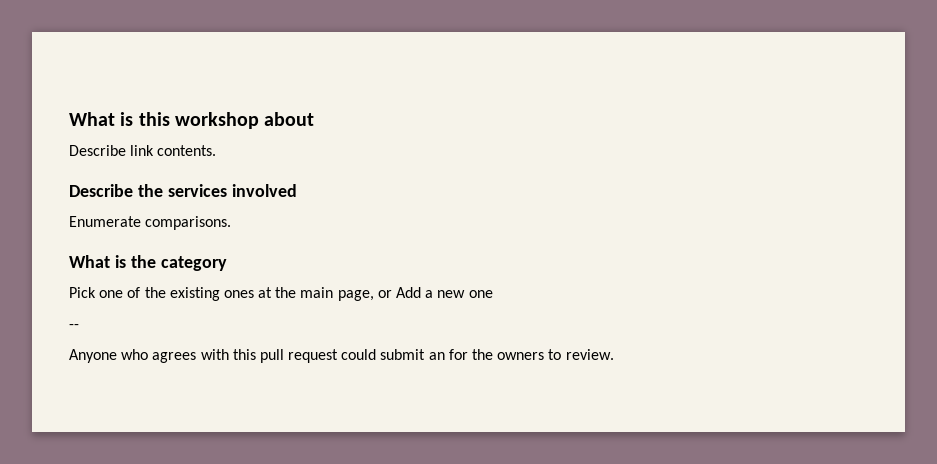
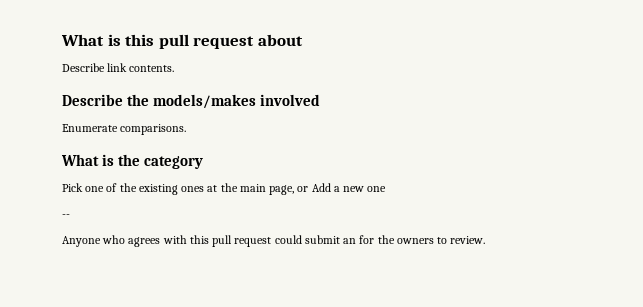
[174,112,259,129] workshop -> [158,34,255,49] pull request
[167,184,227,197] services -> [153,94,257,109] models/makes

